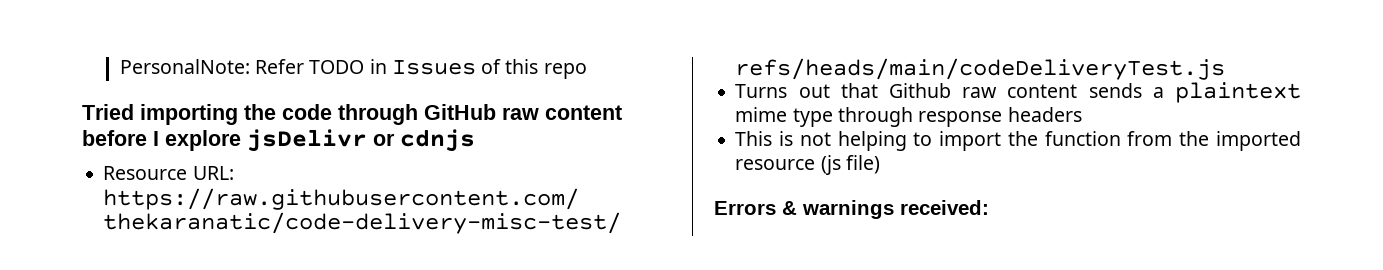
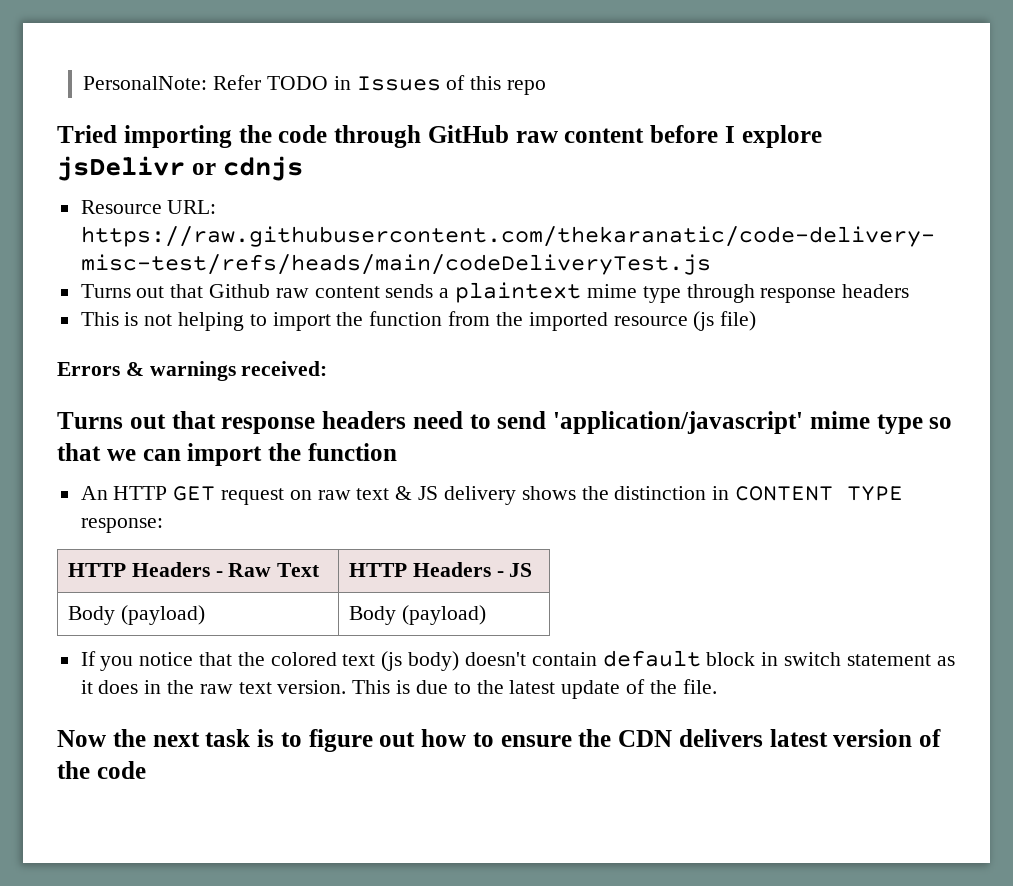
(989, 207) none -> [57,411,953,434] [57,443,397,466] [80,486,903,505] [80,518,163,533] [68,562,321,577] [349,562,533,577] [68,605,205,625] [349,605,486,625] [80,650,955,671] [80,679,717,699] [57,729,941,752] [57,761,146,779] // Turns out that response headers need to send 'application/javascript' mime type so that we can import the function // An HTTP GET request on raw text & JS delivery shows the distinction in CONTENT TYPE response: // HTTP Headers - Raw Text | HTTP Headers - JS // Body (payload) | Body (payload) // If you notice that the colored text (js body) doesn't contain default block in switch statement as it does in the raw text version. This is due to the latest update of the file. // Now the next task is to figure out how to ensure the CDN delivers latest version of the code

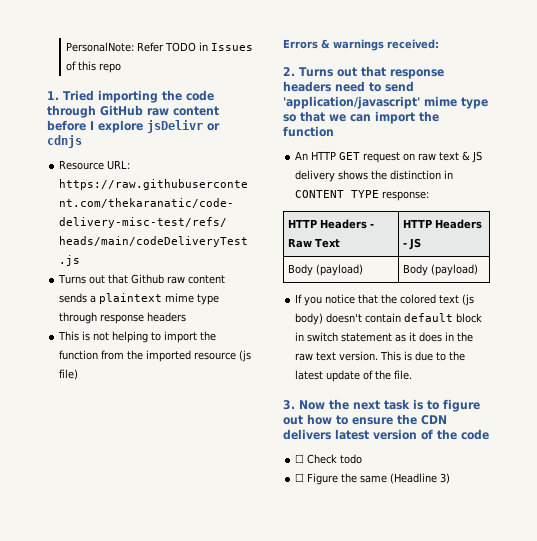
(547, 87) none -> [47,91,59,100] 1.
(328, 368) none -> [283,67,295,76] 2.
(717, 686) none -> [283,400,295,410] 3.
(146, 770) none -> [295,454,363,464] [295,473,451,485] // ☐ Check todo // ☐ Figure the same (Headline 3)

